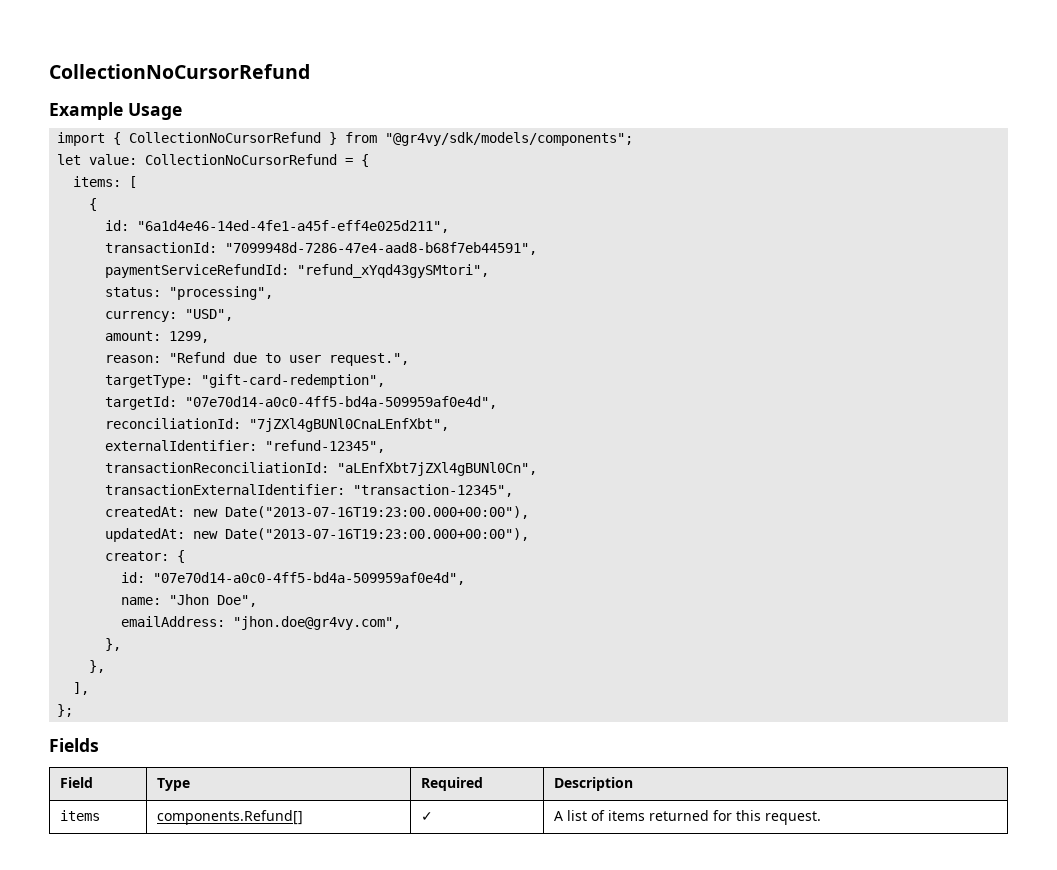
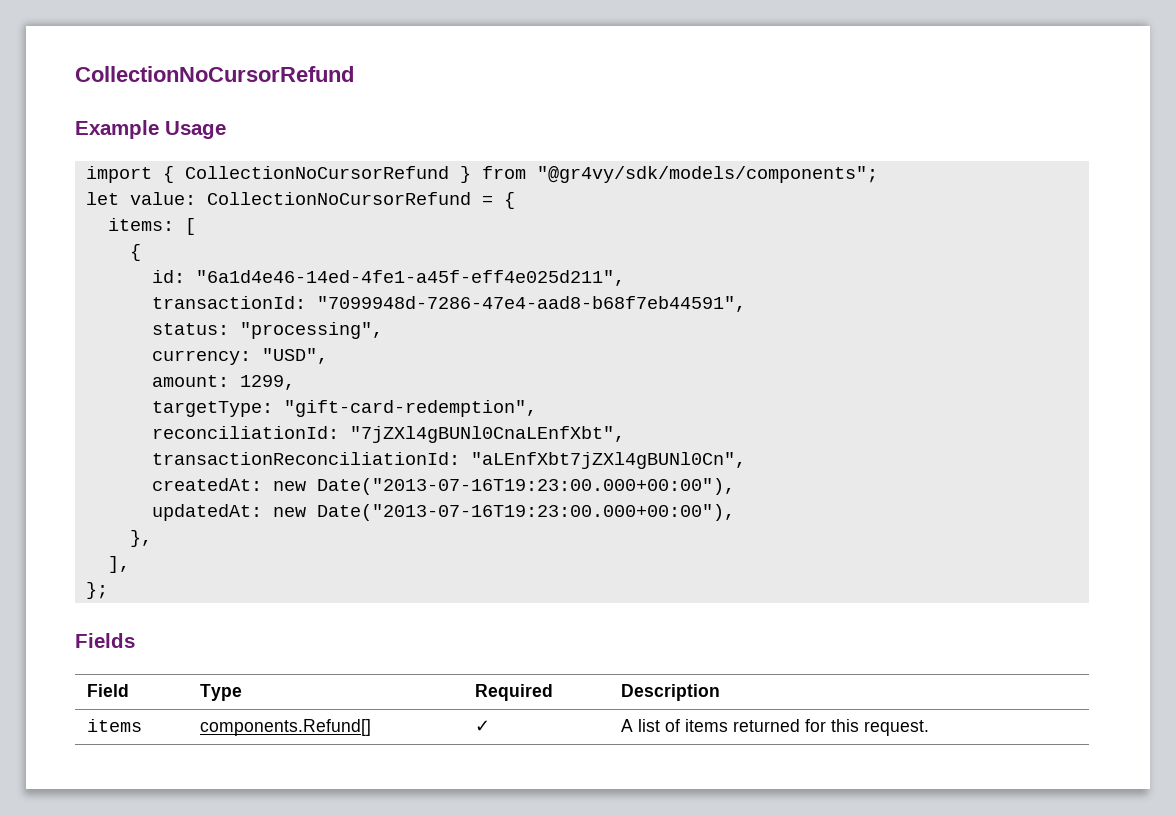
[105,264,490,278] // paymentServiceRefundId: "refund_xYqd43gySMtori", -> (746, 304) none
[105,352,410,366] // reason: "Refund due to user request.", -> (295, 382) none
[105,396,498,410] // targetId: "07e70d14-a0c0-4ff5-bd4a-509959af0e4d", -> (537, 408) none
[105,440,386,453] // externalIdentifier: "refund-12345", -> (625, 434) none
[105,484,514,497] // transactionExternalIdentifier: "transaction-12345", -> (746, 460) none
[105,550,186,563] [121,572,466,585] [121,594,258,607] [121,616,402,630] [105,638,122,651] // creator: { // id: "07e70d14-a0c0-4ff5-bd4a-509959af0e4d", // name: "Jhon Doe", // emailAddress: "jhon.doe@gr4vy.com", // }, -> (735, 512) none

